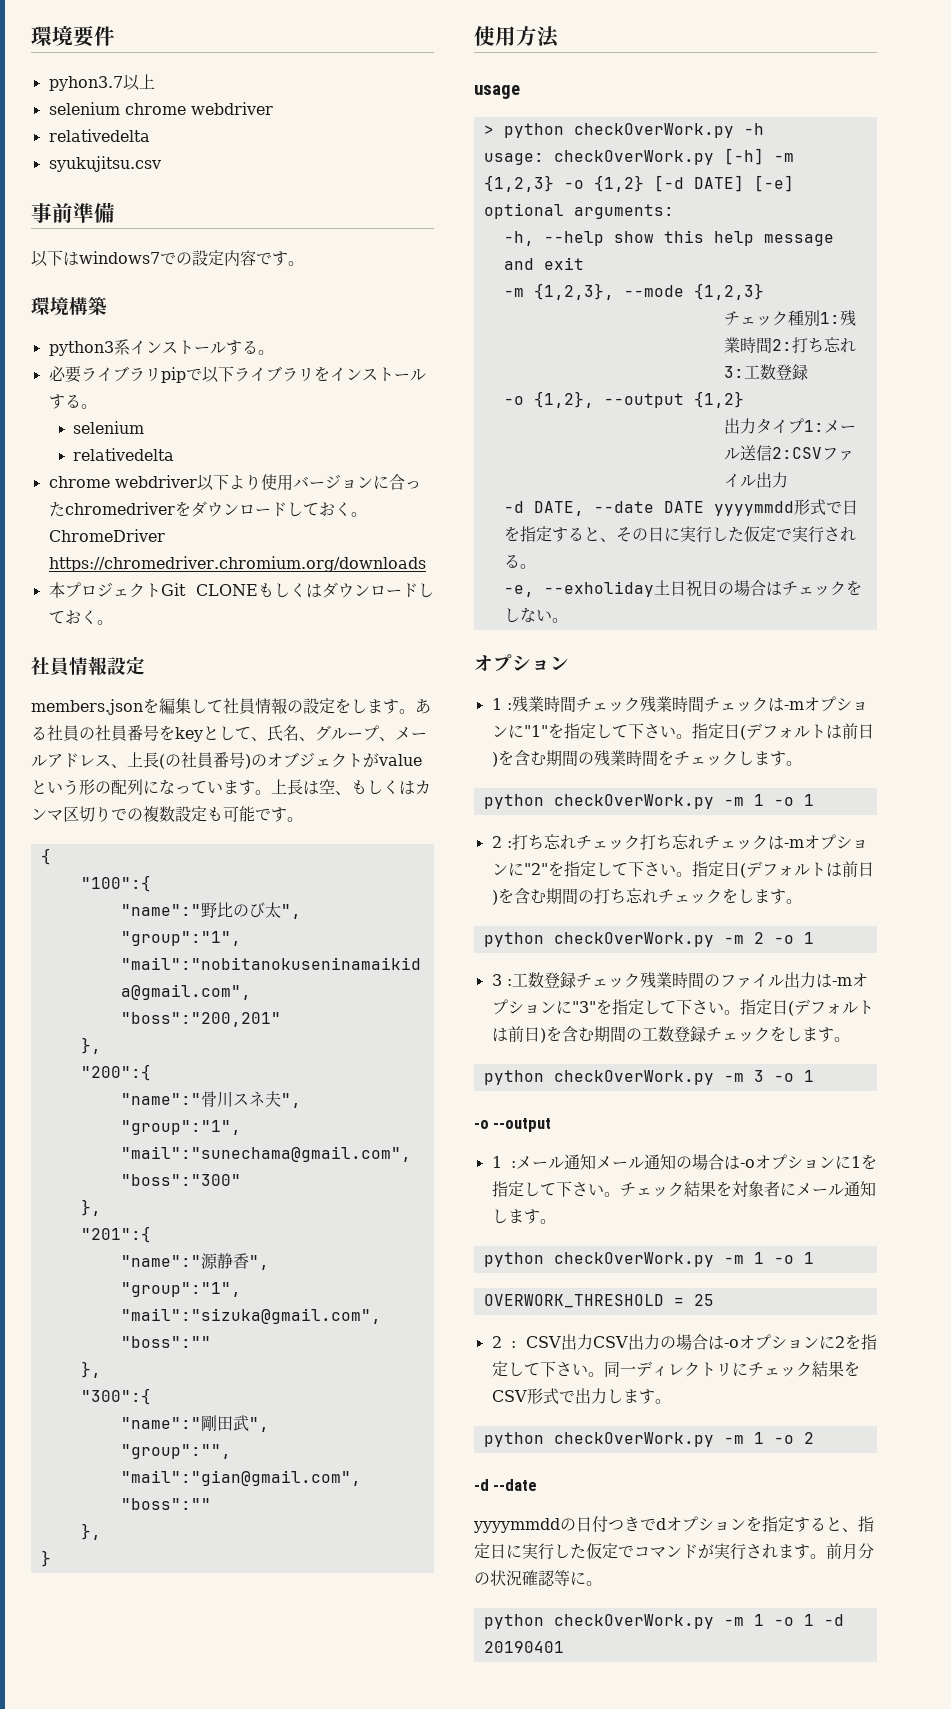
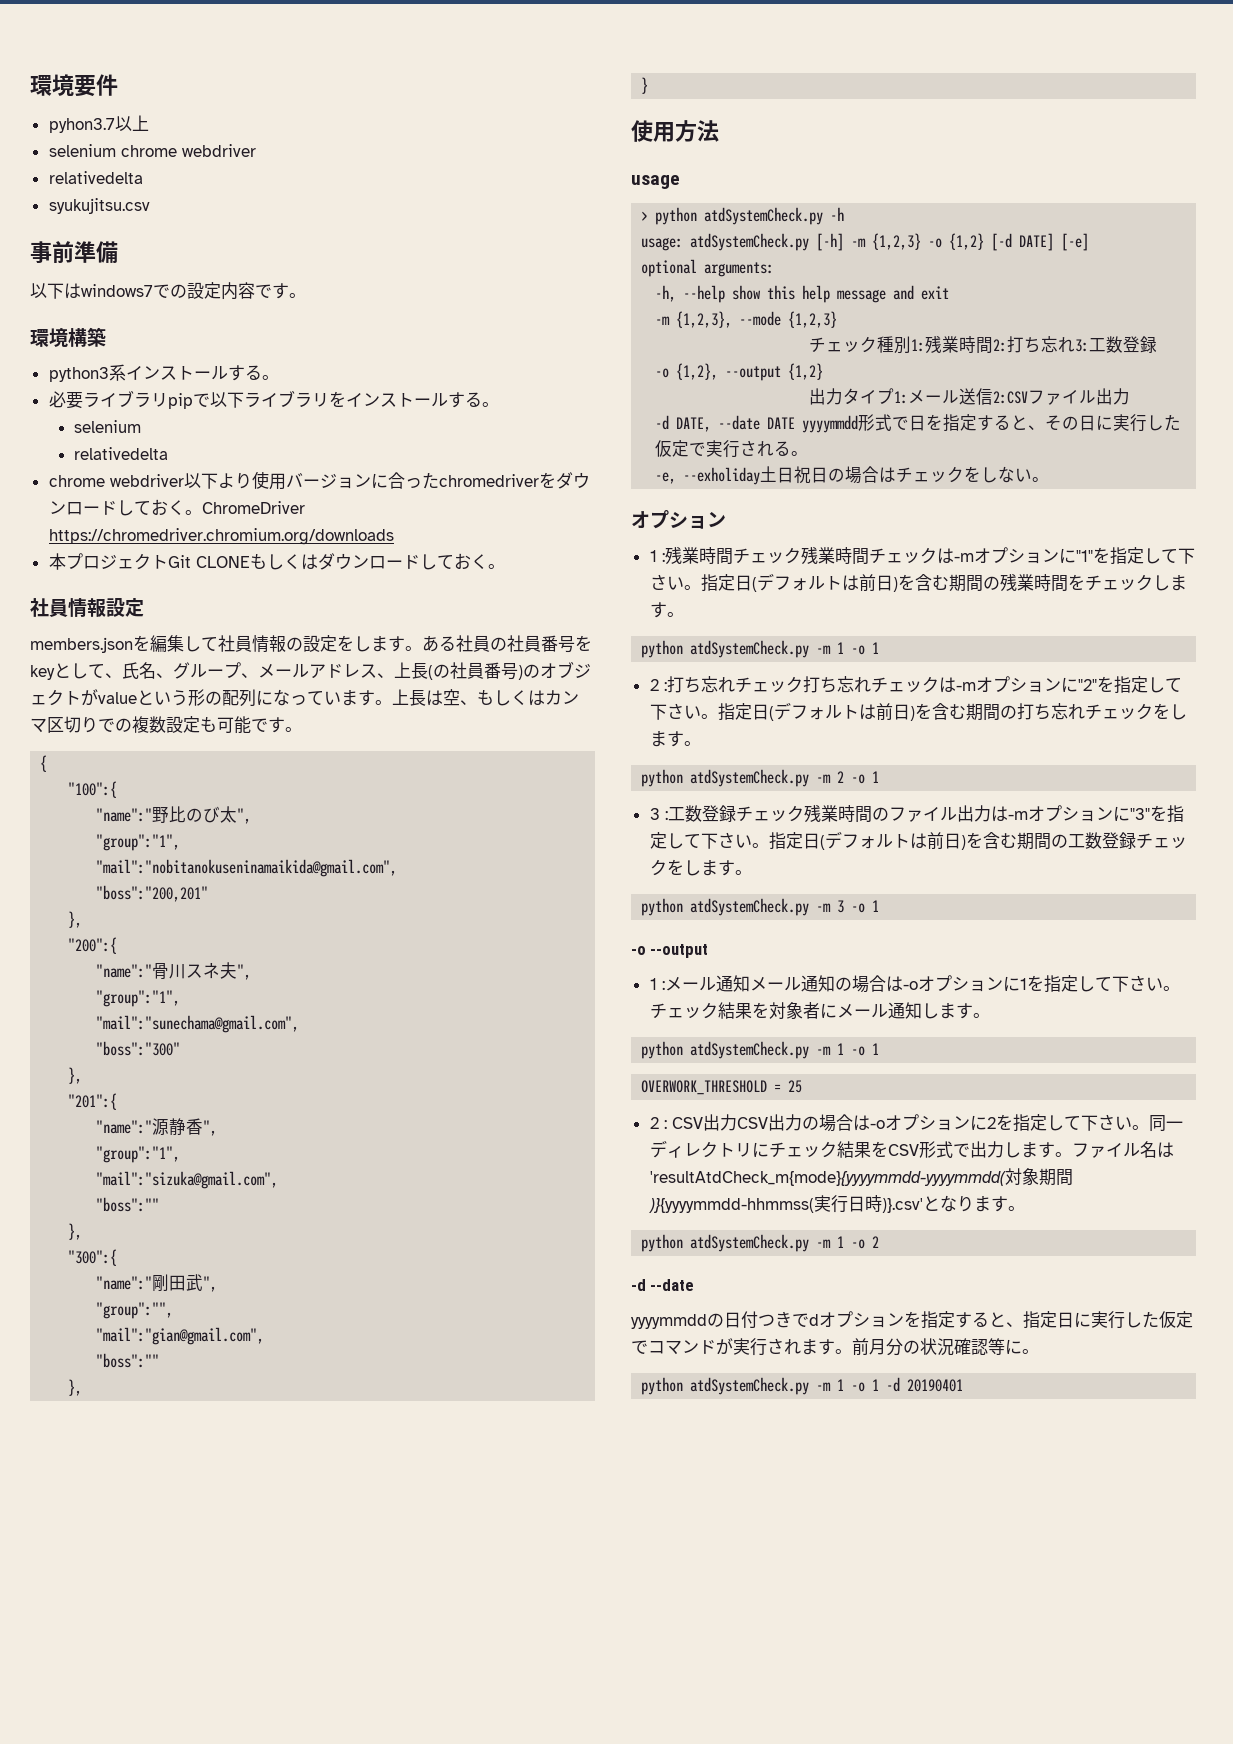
[573,123,734,138] checkOverWork.py -> [704,207,824,225] atdSystemCheck.py
[553,150,714,165] checkOverWork.py -> [690,233,810,251] atdSystemCheck.py
[553,794,714,809] checkOverWork.py -> [690,640,810,658] atdSystemCheck.py
[553,932,714,947] checkOverWork.py -> [690,769,810,787] atdSystemCheck.py
[553,1070,714,1085] checkOverWork.py -> [690,898,810,916] atdSystemCheck.py
[553,1252,714,1267] checkOverWork.py -> [690,1041,810,1059] atdSystemCheck.py
[483,1432,714,1447] // python checkOverWork.py -> [1071,1141,1174,1158] [649,1168,1073,1186] [648,1195,1025,1213] [641,1234,810,1252] ファイル名は'resultAtdCheck_m{mode}{yyyymmdd-yyyymmdd(対象期間)}{yyyymmdd-hhmmss(実行日時)}.csv'となります。 // python atdSystemCheck.py
[553,1614,714,1629] checkOverWork.py -> [690,1377,810,1395] atdSystemCheck.py

